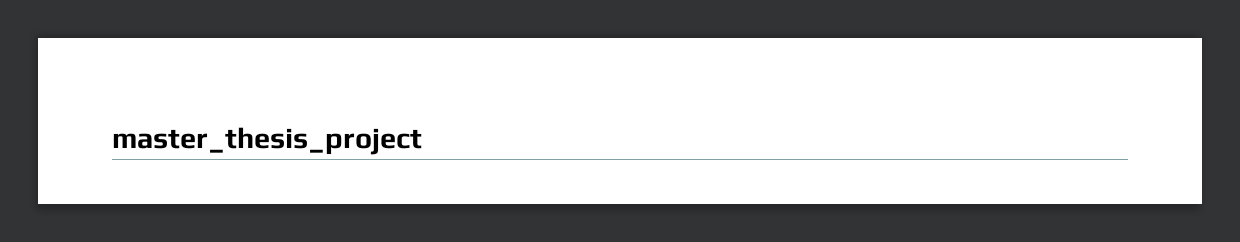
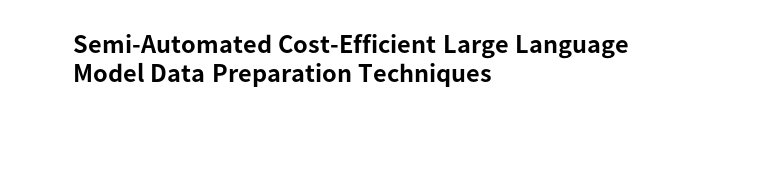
[112,127,422,155] master_thesis_project -> [73,34,630,59] [73,62,493,87] Semi-Automated Cost-Efficient Large Language Model Data Preparation Techniques

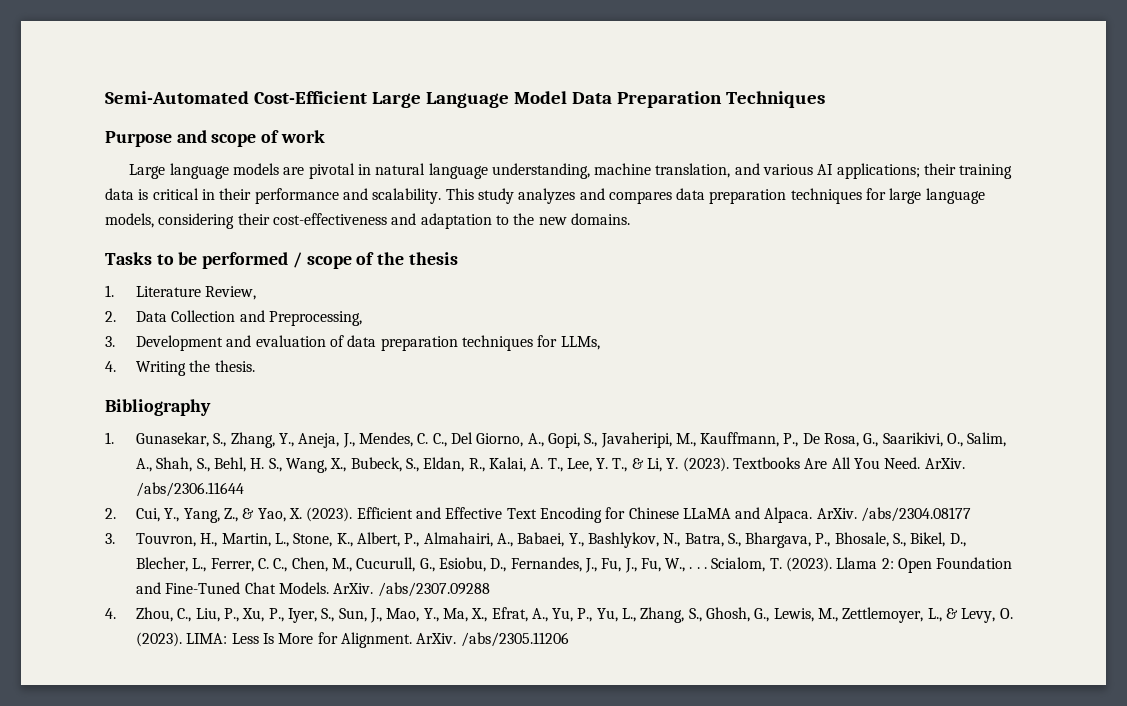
(493, 75) none -> [105,130,325,147] [129,163,1013,179] [105,188,985,204] [105,213,630,229] [105,252,458,269] [105,285,257,300] [105,310,362,326] [105,335,600,351] [105,360,255,376] [105,399,211,416] [105,432,1007,448] [136,457,965,473] [136,482,245,497] [105,507,972,523] [105,532,966,548] [136,557,1013,573] [136,582,490,597] [105,607,1013,623] [136,632,569,648] // Purpose and scope of work // Large language models are pivotal in natural language understanding, machine translation, and various AI applications; their training data is critical in their performance and scalability. This study analyzes and compares data preparation techniques for large language models, considering their cost-effectiveness and adaptation to the new domains. // Tasks to be performed / scope of the thesis // 1. Literature Review, // 2. Data Collection and Preprocessing, // 3. Development and evaluation of data preparation techniques for LLMs, // 4. Writing the thesis. // Bibliography // 1. Gunasekar, S., Zhang, Y., Aneja, J., Mendes, C. C., Del Giorno, A., Gopi, S., Javaheripi, M., Kauffmann, P., De Rosa, G., Saarikivi, O., Salim, A., Shah, S., Behl, H. S., Wang, X., Bubeck, S., Eldan, R., Kalai, A. T., Lee, Y. T., & Li, Y. (2023). Textbooks Are All You Need. ArXiv. /abs/2306.11644 // 2. Cui, Y., Yang, Z., & Yao, X. (2023). Efficient and Effective Text Encoding for Chinese LLaMA and Alpaca. ArXiv. /abs/2304.08177 // 3. Touvron, H., Martin, L., Stone, K., Albert, P., Almahairi, A., Babaei, Y., Bashlykov, N., Batra, S., Bhargava, P., Bhosale, S., Bikel, D., Blecher, L., Ferrer, C. C., Chen, M., Cucurull, G., Esiobu, D., Fernandes, J., Fu, J., Fu, W., . . . Scialom, T. (2023). Llama 2: Open Foundation and Fine-Tuned Chat Models. ArXiv. /abs/2307.09288 // 4. Zhou, C., Liu, P., Xu, P., Iyer, S., Sun, J., Mao, Y., Ma, X., Efrat, A., Yu, P., Yu, L., Zhang, S., Ghosh, G., Lewis, M., Zettlemoyer, L., & Levy, O. (2023). LIMA: Less Is More for Alignment. ArXiv. /abs/2305.11206

